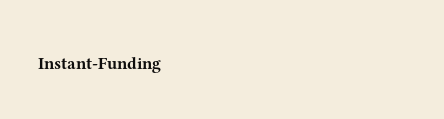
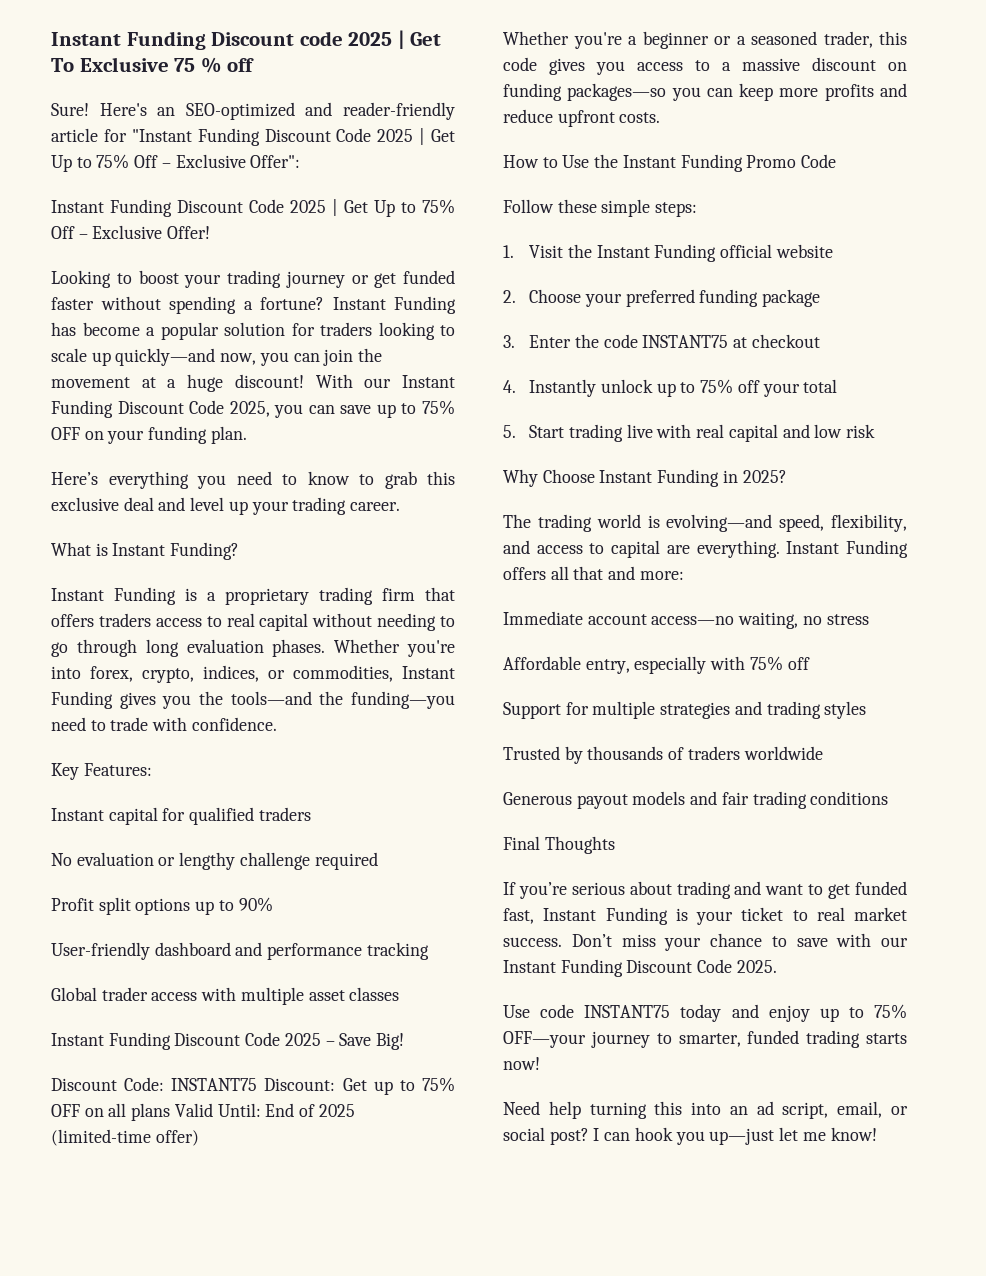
[38,57,161,73] Instant-Funding -> [51,30,442,50] [51,57,255,73] [51,102,455,120] [51,128,455,146] [51,154,301,172] [51,199,455,217] [51,225,211,239] [51,270,455,288] [51,296,456,314] [51,322,455,340] [51,348,383,366] [51,374,456,392] [51,400,455,418] [51,426,247,444] [51,471,455,489] [51,497,401,515] [51,542,240,560] [51,587,455,605] [51,613,455,631] [51,639,455,657] [51,665,455,683] [51,691,455,709] [51,717,277,731] [51,763,152,780] [51,807,311,825] [51,852,378,870] [51,897,273,915] [51,942,429,960] [51,987,400,1005] [51,1032,405,1050] [51,1077,456,1095] [51,1103,355,1121] [51,1129,199,1146] [503,31,907,49] [503,57,907,75] [503,83,907,101] [503,109,661,127] [503,154,837,172] [503,199,698,217] [503,244,833,262] [503,289,821,307] [503,334,820,348] [503,379,838,397] [503,424,876,442] [503,469,787,487] [503,514,907,532] [503,540,908,558] [503,566,684,580] [503,611,869,629] [503,656,810,674] [503,701,867,719] [503,746,823,764] [503,791,889,809] [503,836,615,854] [503,881,908,899] [503,907,907,925] [503,933,908,951] [503,959,777,977] [503,1004,907,1022] [503,1030,907,1048] [503,1057,540,1070] [503,1101,908,1119] [503,1127,877,1145] Instant Funding Discount code 2025 | Get To Exclusive 75 % off // Sure! Here's an SEO-optimized and reader-friendly article for "Instant Funding Discount Code 2025 | Get Up to 75% Off – Exclusive Offer": // Instant Funding Discount Code 2025 | Get Up to 75% Off – Exclusive Offer! // Looking to boost your trading journey or get funded faster without spending a fortune? Instant Funding has become a popular solution for traders looking to scale up quickly—and now, you can join the movement at a huge discount! With our Instant Funding Discount Code 2025, you can save up to 75% OFF on your funding plan. // Here’s everything you need to know to grab this exclusive deal and level up your trading career. // What is Instant Funding? // Instant Funding is a proprietary trading firm that offers traders access to real capital without needing to go through long evaluation phases. Whether you're into forex, crypto, indices, or commodities, Instant Funding gives you the tools—and the funding—you need to trade with confidence. // Key Features: // Instant capital for qualified traders // No evaluation or lengthy challenge required // Profit split options up to 90% // User-friendly dashboard and performance tracking // Global trader access with multiple asset classes // Instant Funding Discount Code 2025 – Save Big! // Discount Code: INSTANT75 Discount: Get up to 75% OFF on all plans Valid Until: End of 2025 (limited-time offer) // Whether you're a beginner or a seasoned trader, this code gives you access to a massive discount on funding packages—so you can keep more profits and reduce upfront costs. // How to Use the Instant Funding Promo Code // Follow these simple steps: // 1. Visit the Instant Funding official website // 2. Choose your preferred funding package // 3. Enter the code INSTANT75 at checkout // 4. Instantly unlock up to 75% off your total // 5. Start trading live with real capital and low risk // Why Choose Instant Funding in 2025? // The trading world is evolving—and speed, flexibility, and access to capital are everything. Instant Funding offers all that and more: // Immediate account access—no waiting, no stress // Affordable entry, especially with 75% off // Support for multiple strategies and trading styles // Trusted by thousands of traders worldwide // Generous payout models and fair trading conditions // Final Thoughts // If you’re serious about trading and want to get funded fast, Instant Funding is your ticket to real market success. Don’t miss your chance to save with our Instant Funding Discount Code 2025. // Use code INSTANT75 today and enjoy up to 75% OFF—your journey to smarter, funded trading starts now! // Need help turning this into an ad script, email, or social post? I can hook you up—just let me know!

